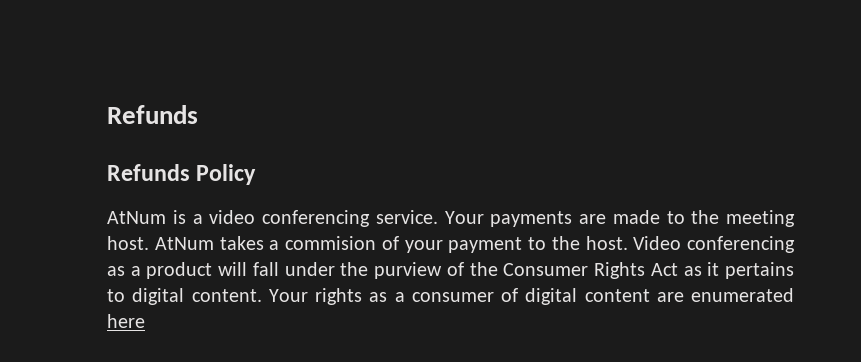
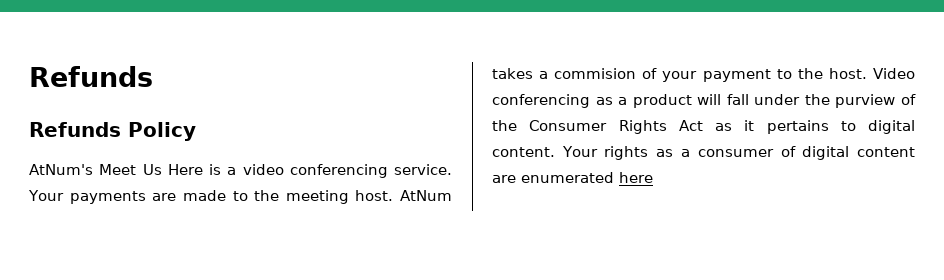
[107,211,166,224] AtNum -> [29,164,203,175] AtNum's Meet Us Here

